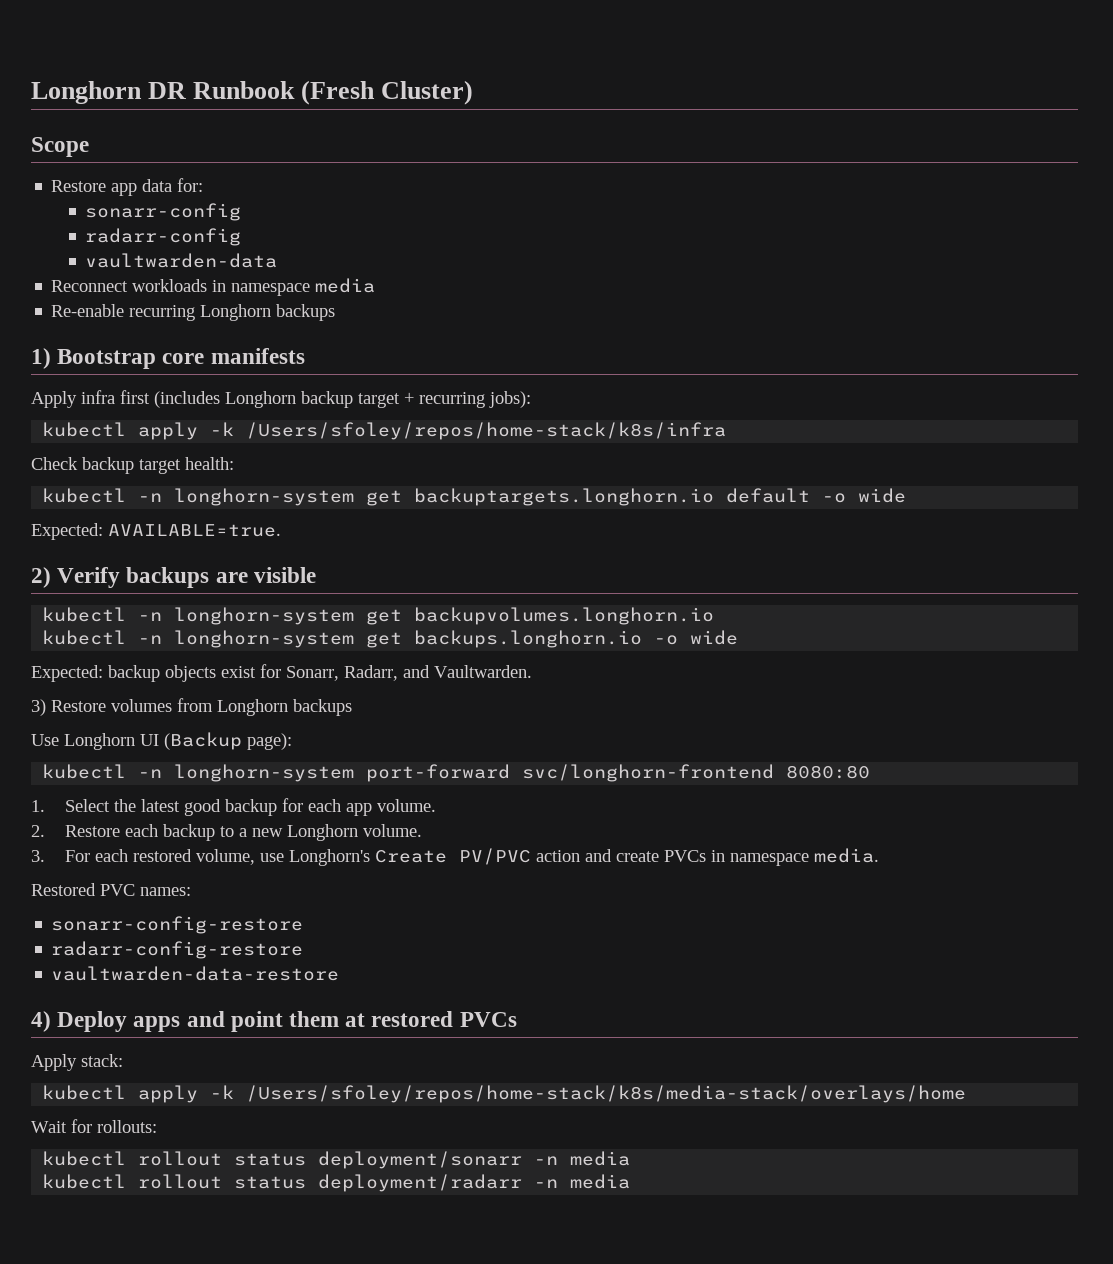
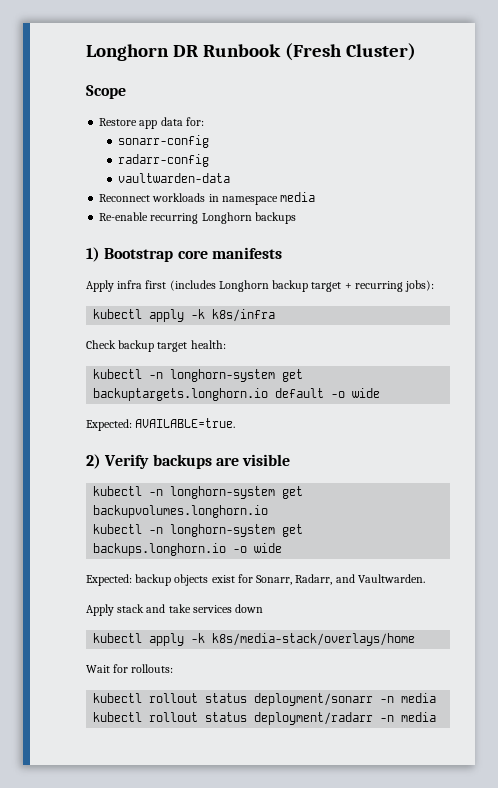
[246,422,727,440] /Users/sfoley/repos/home-stack/k8s/infra -> [212,309,276,322] k8s/infra
[31,698,352,716] [31,732,292,750] [42,764,871,782] [31,798,437,816] [31,824,423,841] [31,848,880,866] [31,883,191,896] [51,916,304,934] [51,941,304,959] [51,966,340,981] [31,1011,517,1032] [31,1054,123,1071] [42,1085,967,1103] 3) Restore volumes from Longhorn backups // Use Longhorn UI (Backup page): // kubectl -n longhorn-system port-forward svc/longhorn-frontend 8080:80 // 1. Select the latest good backup for each app volume. // 2. Restore each backup to a new Longhorn volume. // 3. For each restored volume, use Longhorn's Create PV/PVC action and create PVCs in namespace media. // Restored PVC names: // sonarr-config-restore // radarr-config-restore // vaultwarden-data-restore // 4) Deploy apps and point them at restored PVCs // Apply stack: // kubectl apply -k /Users/sfoley/repos/home-stack/k8s/media-stack/overlays/home -> [86,604,264,616] [93,633,416,646] Apply stack and take services down // kubectl apply -k k8s/media-stack/overlays/home

